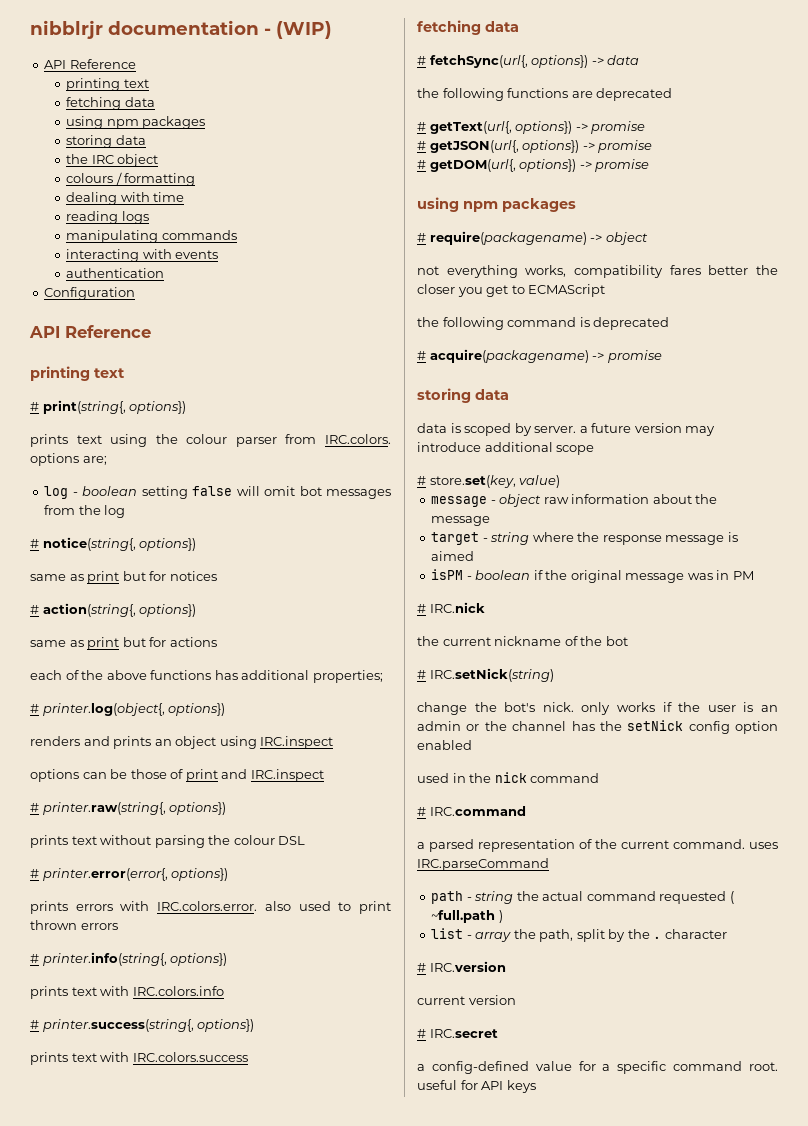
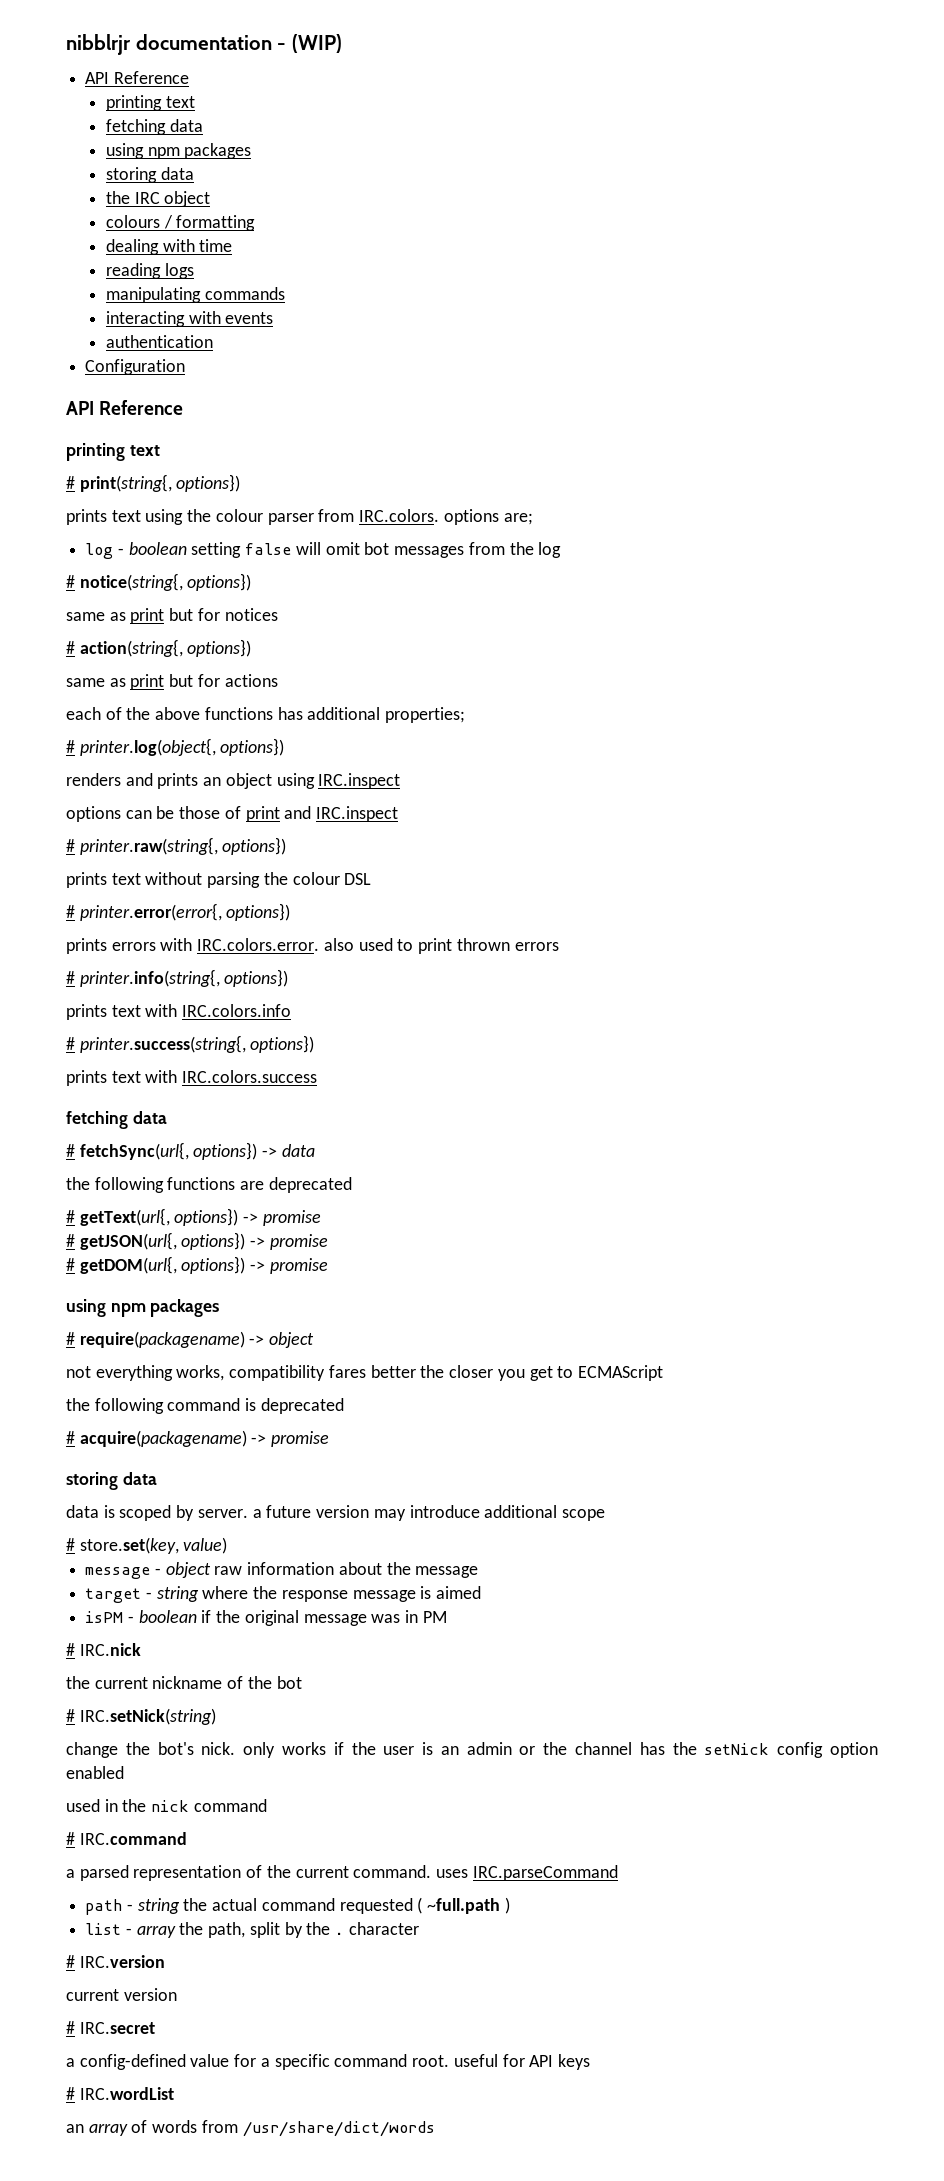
(536, 1086) none -> [66,2087,174,2100] [66,2120,435,2137] // # IRC.wordList // an array of words from /usr/share/dict/words

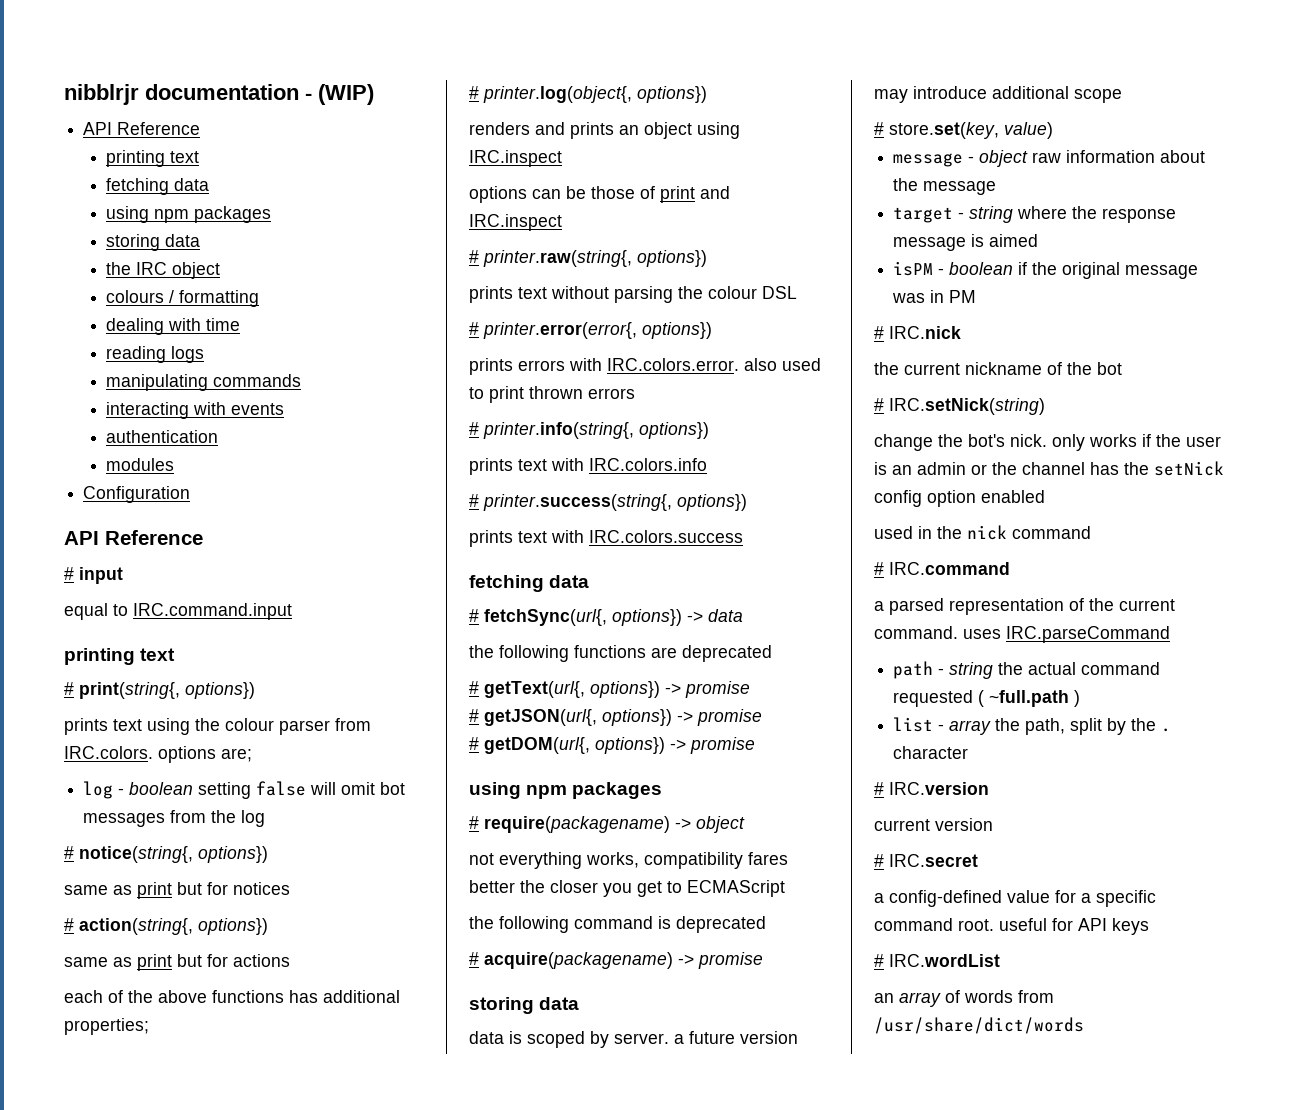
(214, 341) none -> [106,458,175,471] // modules
(184, 407) none -> [64,567,123,584] [64,603,292,620] // # input // equal to IRC.command.input

